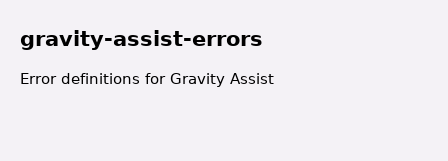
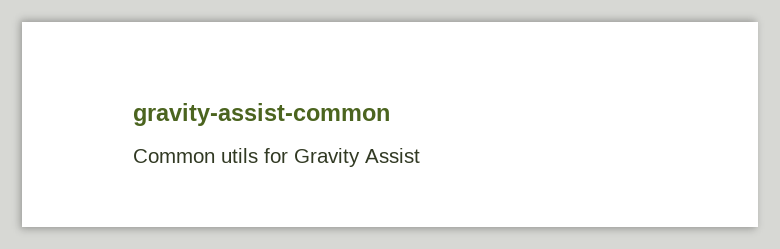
[20,30,263,50] [20,73,140,84] gravity-assist-errors // Error definitions -> [133,103,390,126] [133,148,258,163] gravity-assist-common // Common utils

